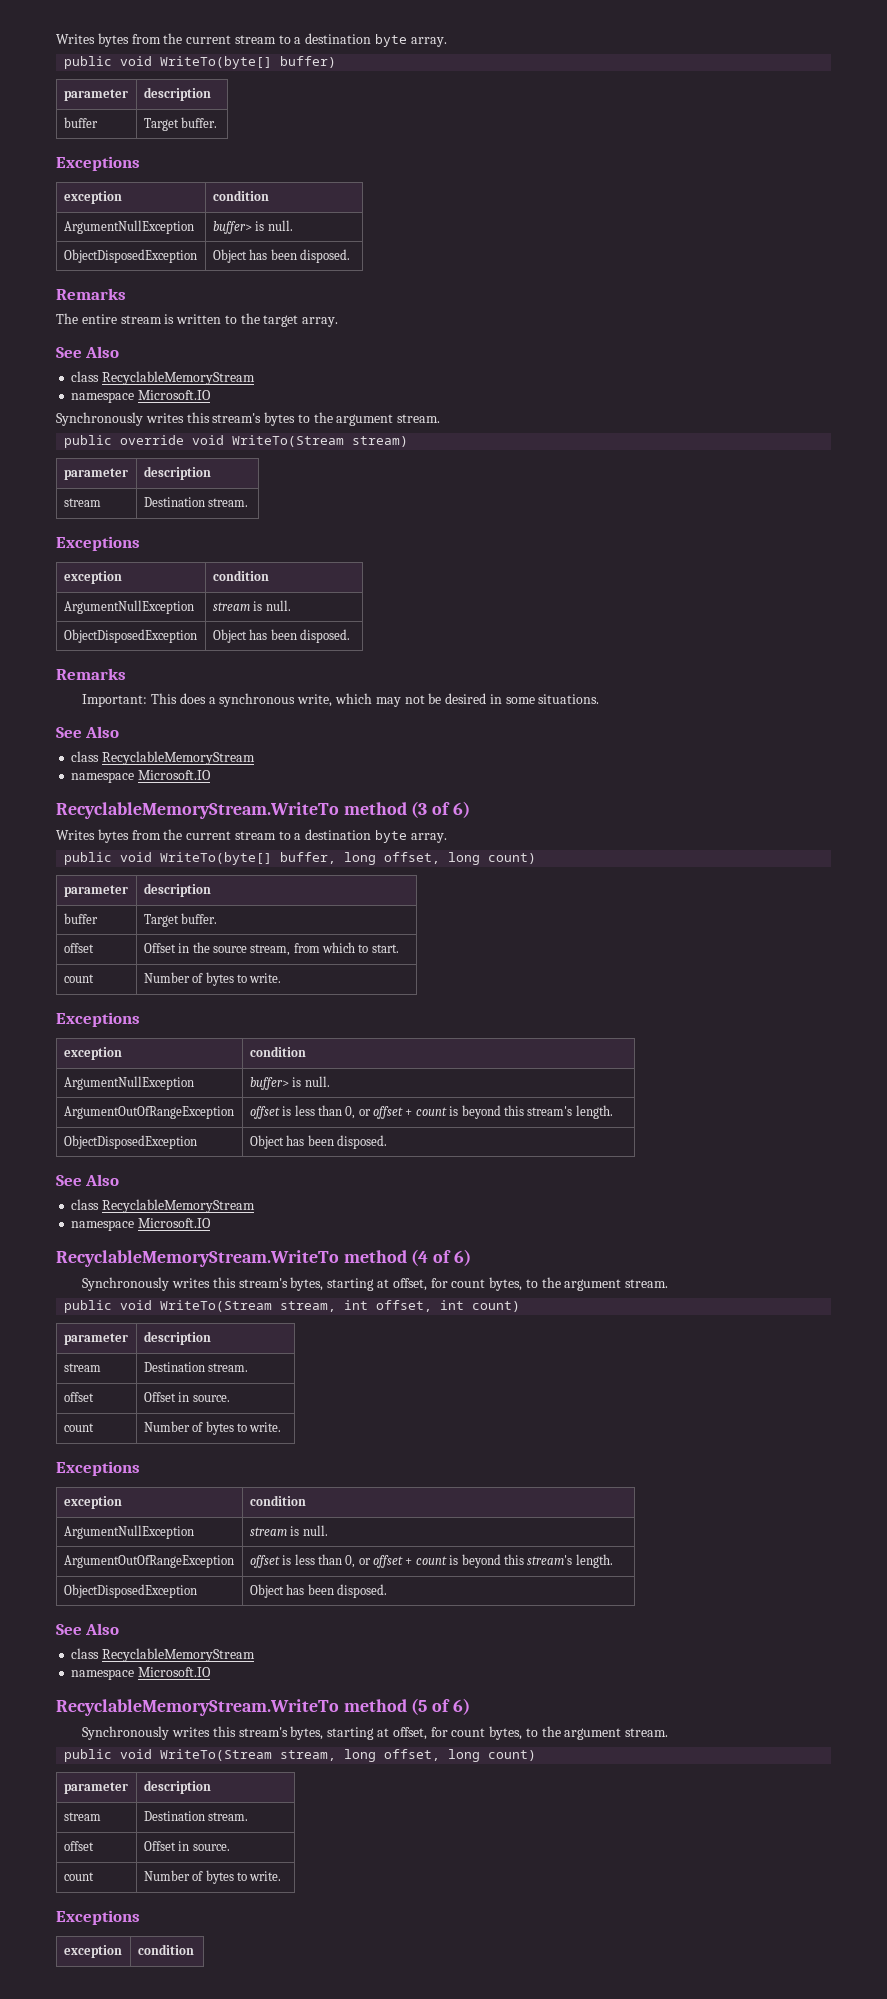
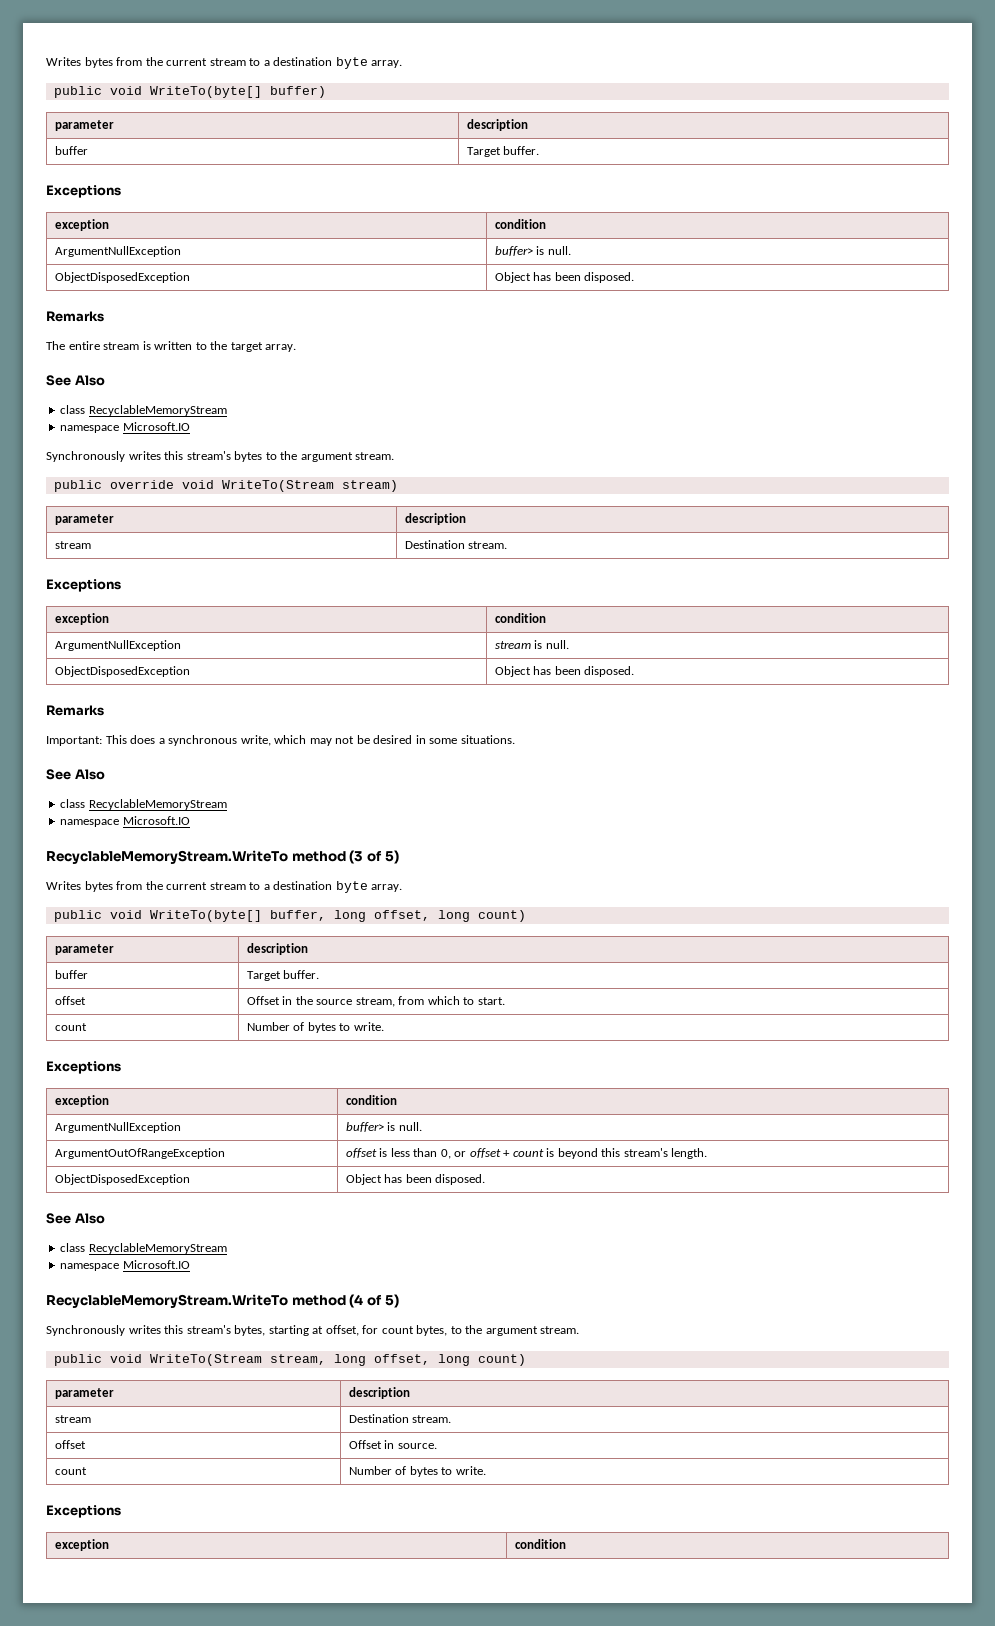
[452,801,470,818] 6) -> [384,850,399,864] 5)
[453,1249,471,1266] [82,1277,669,1291] [64,1300,521,1313] [63,1333,128,1345] [143,1331,211,1345] [63,1363,101,1372] [143,1362,249,1372] [63,1392,94,1402] [143,1392,230,1402] [63,1423,94,1432] [143,1421,282,1435] [56,1461,140,1476] [63,1496,122,1509] [249,1495,306,1506] [63,1525,194,1539] [249,1525,328,1536] [63,1555,234,1568] [249,1554,613,1568] [63,1584,197,1598] [249,1584,387,1598] [56,1623,120,1635] [71,1648,256,1662] [71,1667,212,1680] [56,1698,470,1716] 6) // Synchronously writes this stream's bytes, starting at offset, for count bytes, to the argument stream. // public void WriteTo(Stream stream, int offset, int count) // parameter | description // stream | Destination stream. // offset | Offset in source. // count | Number of bytes to write. // Exceptions // exception | condition // ArgumentNullException | stream is null. // ArgumentOutOfRangeException | offset is less than 0, or offset + count is beyond this stream's length. // ObjectDisposedException | Object has been disposed. // See Also // class RecyclableMemoryStream // namespace Microsoft.IO // RecyclableMemoryStream.WriteTo method (5 of 6) -> [384,1294,399,1308] 5)

